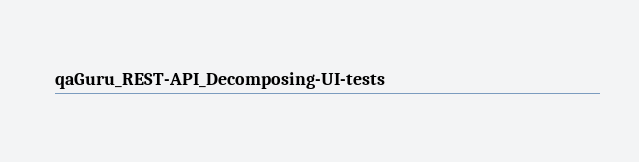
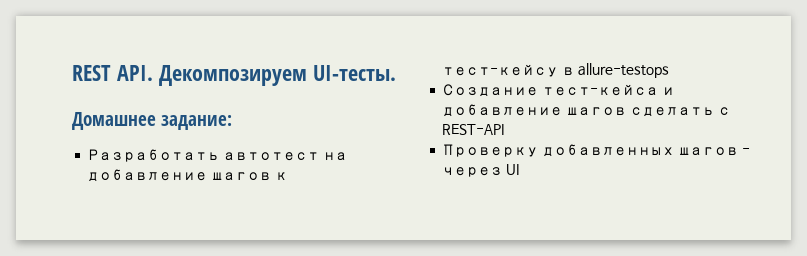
[55,72,385,89] qaGuru_REST-API_Decomposing-UI-tests -> [72,65,396,86] [72,112,233,130] [87,149,347,162] [87,169,287,182] [442,63,669,78] [442,84,674,97] [442,104,730,117] [442,124,505,135] [442,144,750,157] [442,164,520,177] REST API. Декомпозируем UI-тесты. // Домашнее задание: // Разработать автотест на добавление шагов к тест-кейсу в allure-testops // Создание тест-кейса и добавление шагов сделать с REST-API // Проверку добавленных шагов - через UI

